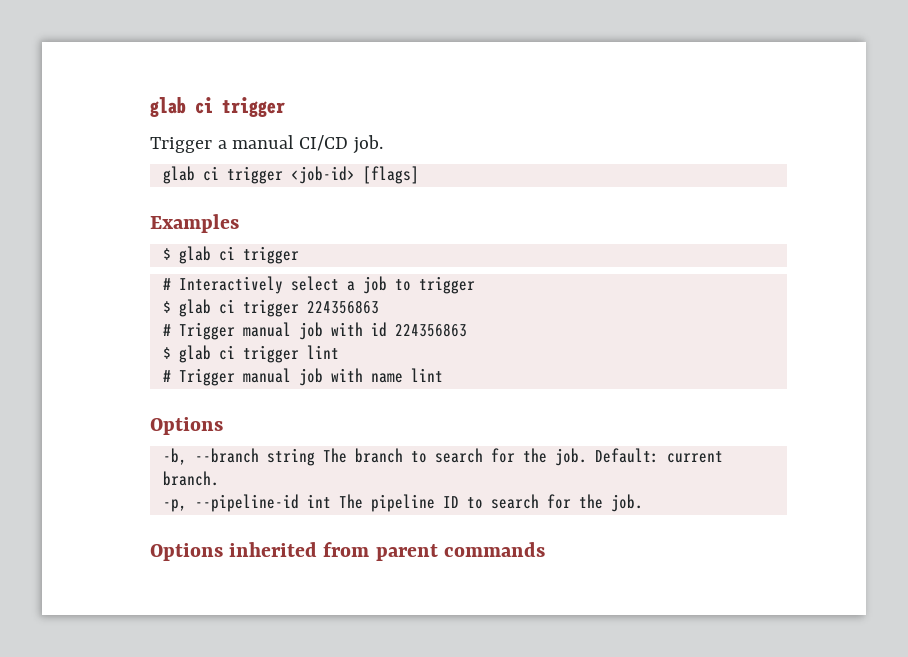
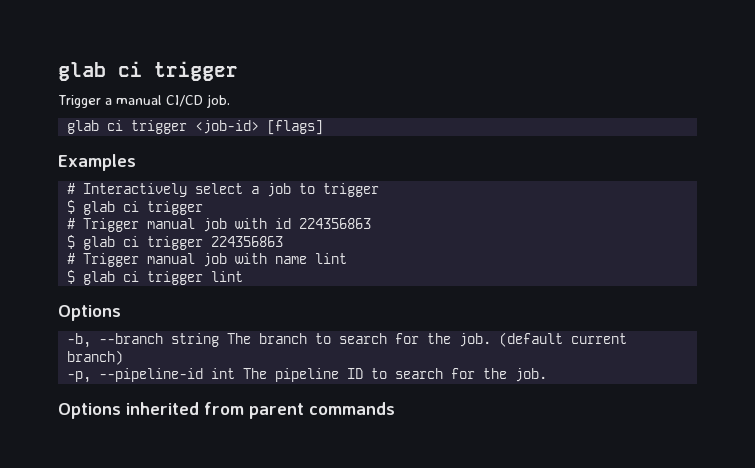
[162,246,299,264] // $ glab ci trigger -> (136, 162) none
[306,300,379,314] 224356863 -> (203, 208) none
[306,345,339,359] lint -> [210,236,283,247] 224356863
(443, 375) none -> [66,270,243,285] // $ glab ci trigger lint
[594,448,723,463] [162,471,219,486] Default: current branch. -> [498,332,627,347] [66,350,123,365] (default current branch)

